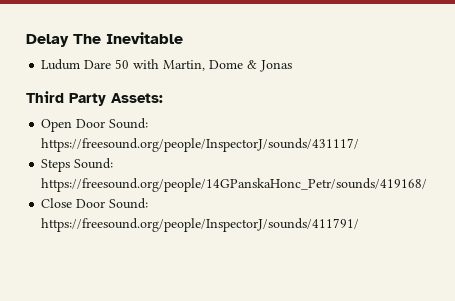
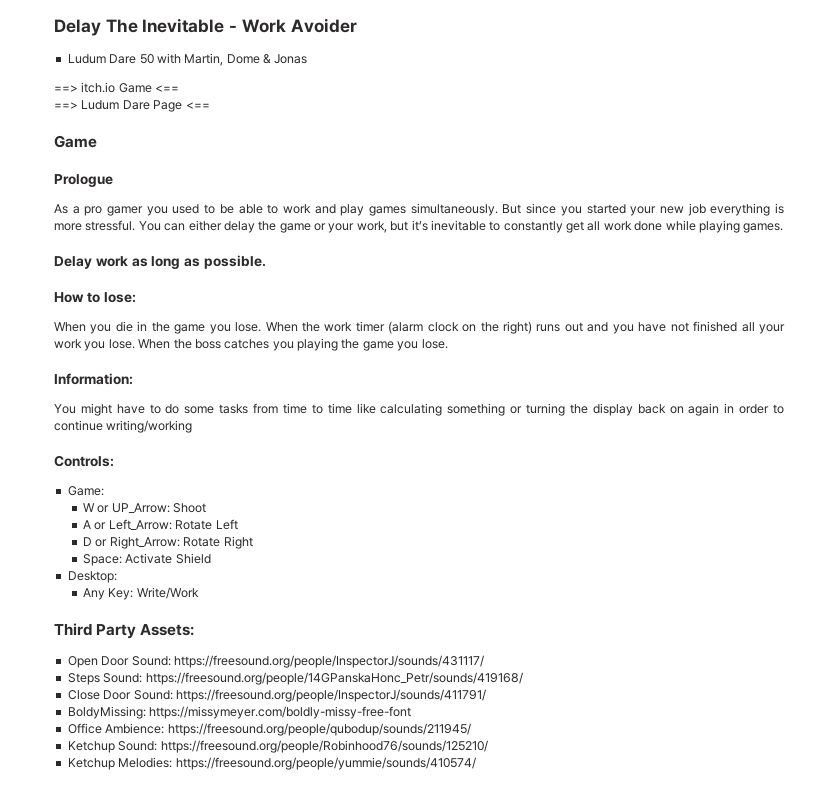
(183, 38) none -> [229,18,357,33] - Work Avoider
(293, 66) none -> [54,82,180,93] [54,100,210,112] [54,135,97,148] [54,174,113,187] [54,203,784,216] [54,220,784,233] [54,255,266,269] [54,292,136,303] [54,321,786,334] [54,338,448,351] [54,373,133,385] [54,403,784,416] [54,420,193,433] [54,455,114,467] [67,486,104,496] [83,503,207,513] [83,519,238,530] [83,536,253,549] [83,553,211,566] [67,571,117,583] [83,587,199,600] // ==> itch.io Game <== // ==> Ludum Dare Page <== // Game // Prologue // As a pro gamer you used to be able to work and play games simultaneously. But since you started your new job everything is more stressful. You can either delay the game or your work, but it’s inevitable to constantly get all work done while playing games. // Delay work as long as possible. // How to lose: // When you die in the game you lose. When the work timer (alarm clock on the right) runs out and you have not finished all your work you lose. When the boss catches you playing the game you lose. // Information: // You might have to do some tasks from time to time like calculating something or turning the display back on again in order to continue writing/working // Controls: // Game: // W or UP_Arrow: Shoot // A or Left_Arrow: Rotate Left // D or Right_Arrow: Rotate Right // Space: Activate Shield // Desktop: // Any Key: Write/Work
(360, 225) none -> [67,706,412,719] [67,723,471,736] [67,740,488,753] [67,757,476,770] // BoldyMissing: https://missymeyer.com/boldly-missy-free-font // Office Ambience: https://freesound.org/people/qubodup/sounds/211945/ // Ketchup Sound: https://freesound.org/people/Robinhood76/sounds/125210/ // Ketchup Melodies: https://freesound.org/people/yummie/sounds/410574/

